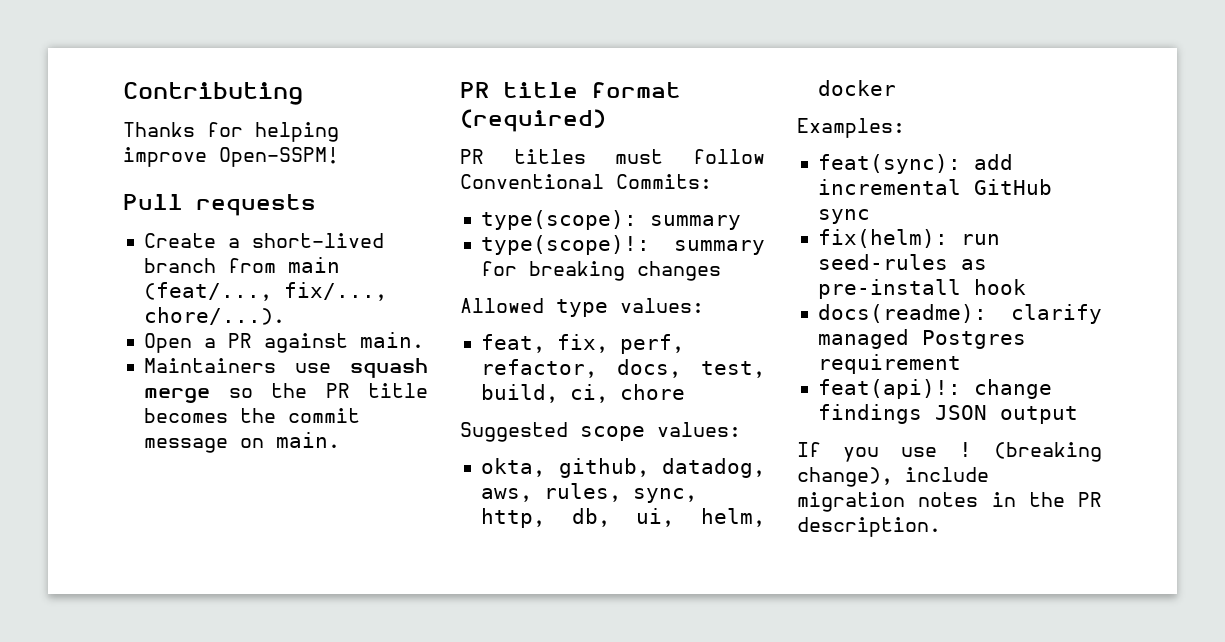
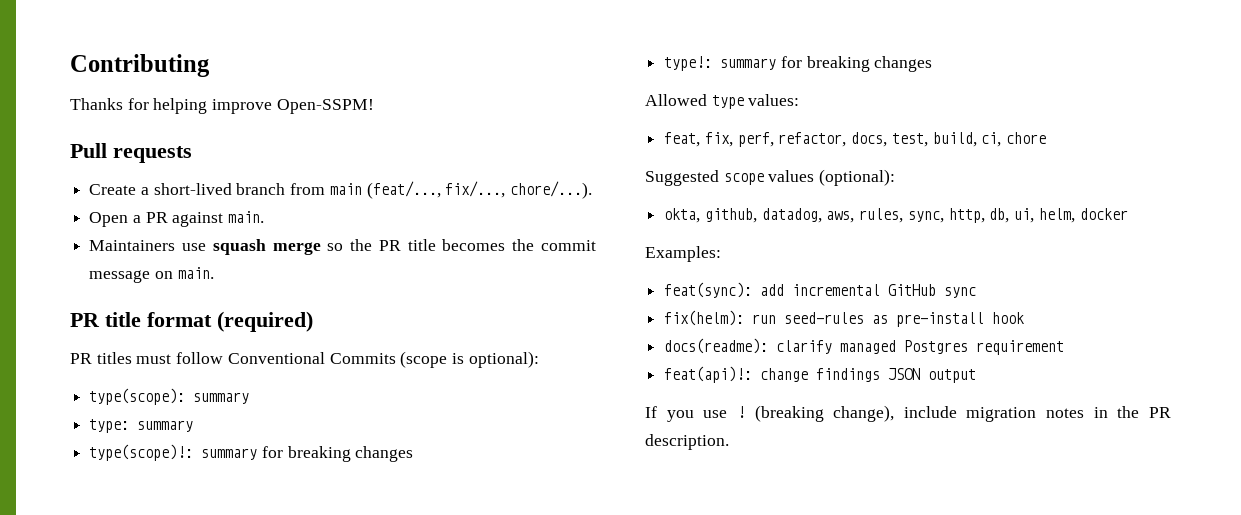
[616,174,712,189] Commits: -> [329,351,539,368] Commits (scope is optional):
(742, 222) none -> [89,419,194,433] // type: summary
(722, 271) none -> [664,56,933,72] // type!: summary for breaking changes
[657,422,741,437] values: -> [768,169,896,186] values (optional):

